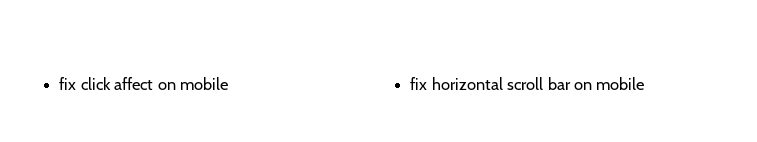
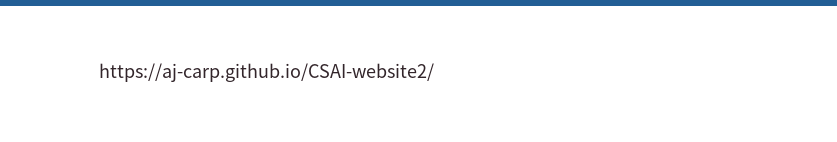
[59,77,228,90] [410,77,645,90] fix click affect on mobile // fix horizontal scroll bar on mobile -> [99,63,434,82] https://aj-carp.github.io/CSAI-website2/

